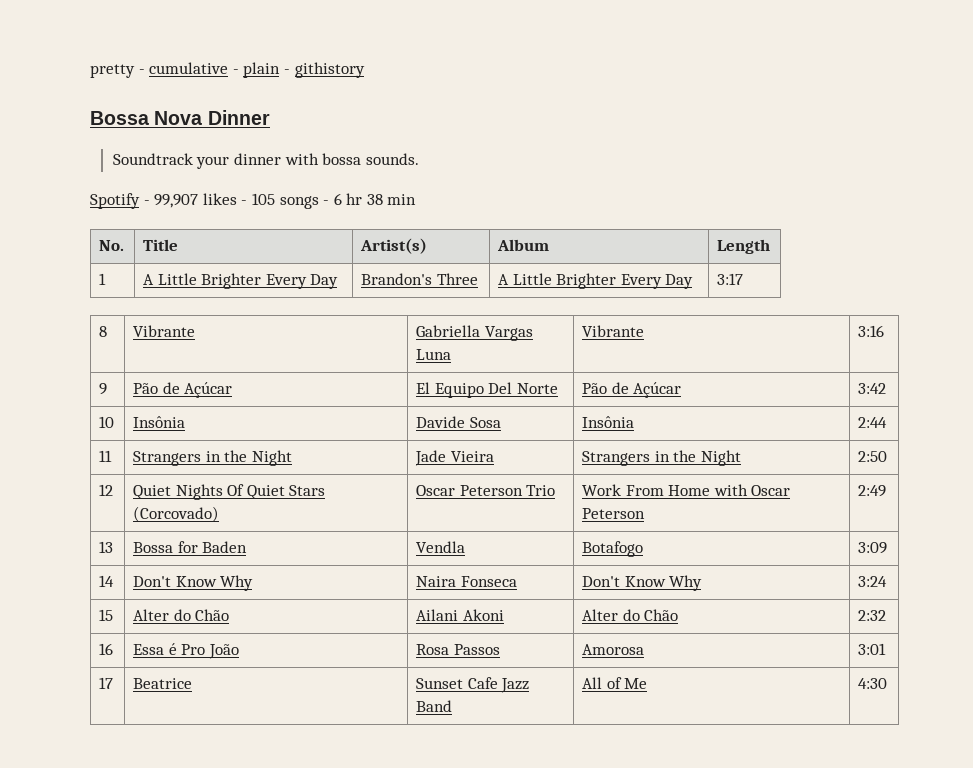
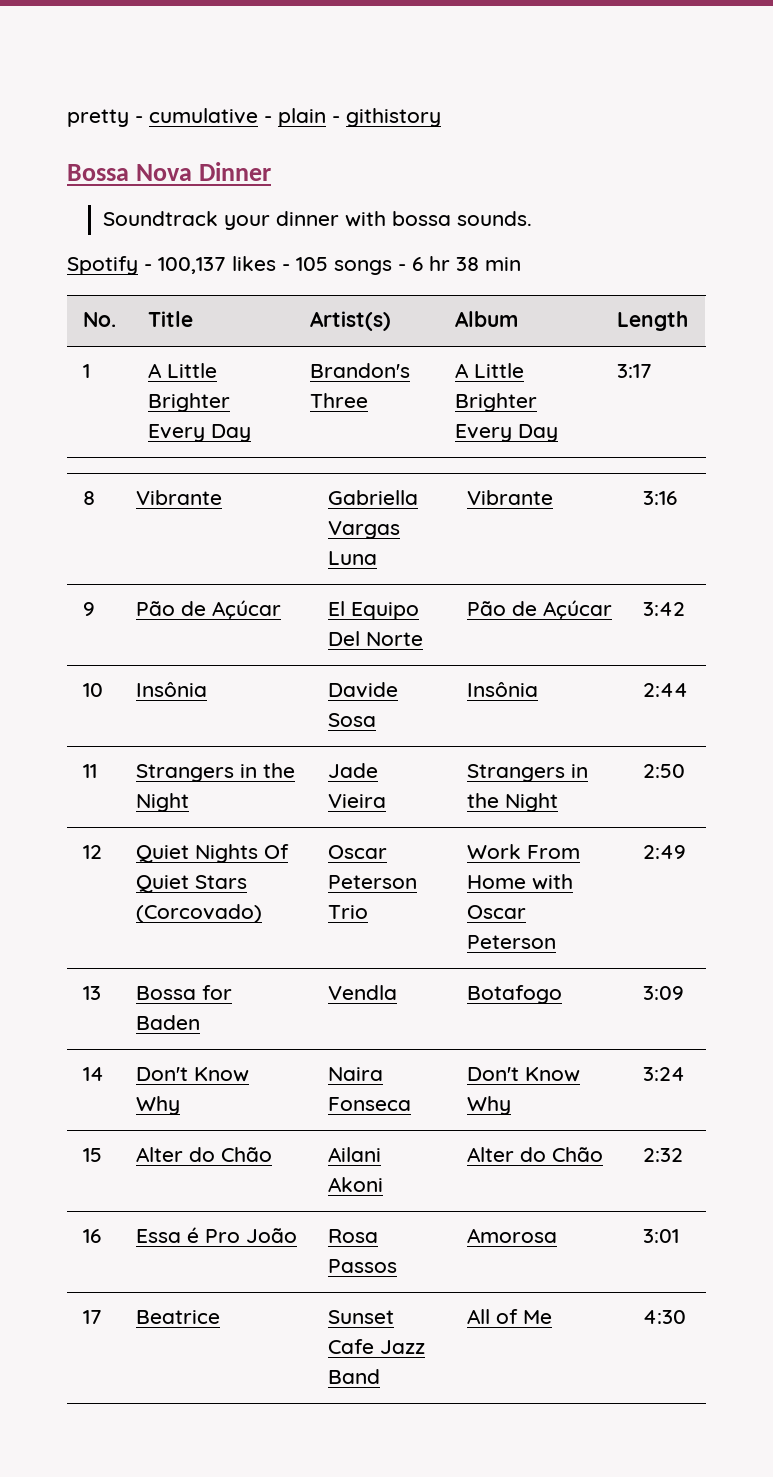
[154,194,199,208] 99,907 -> [158,257,226,274] 100,137

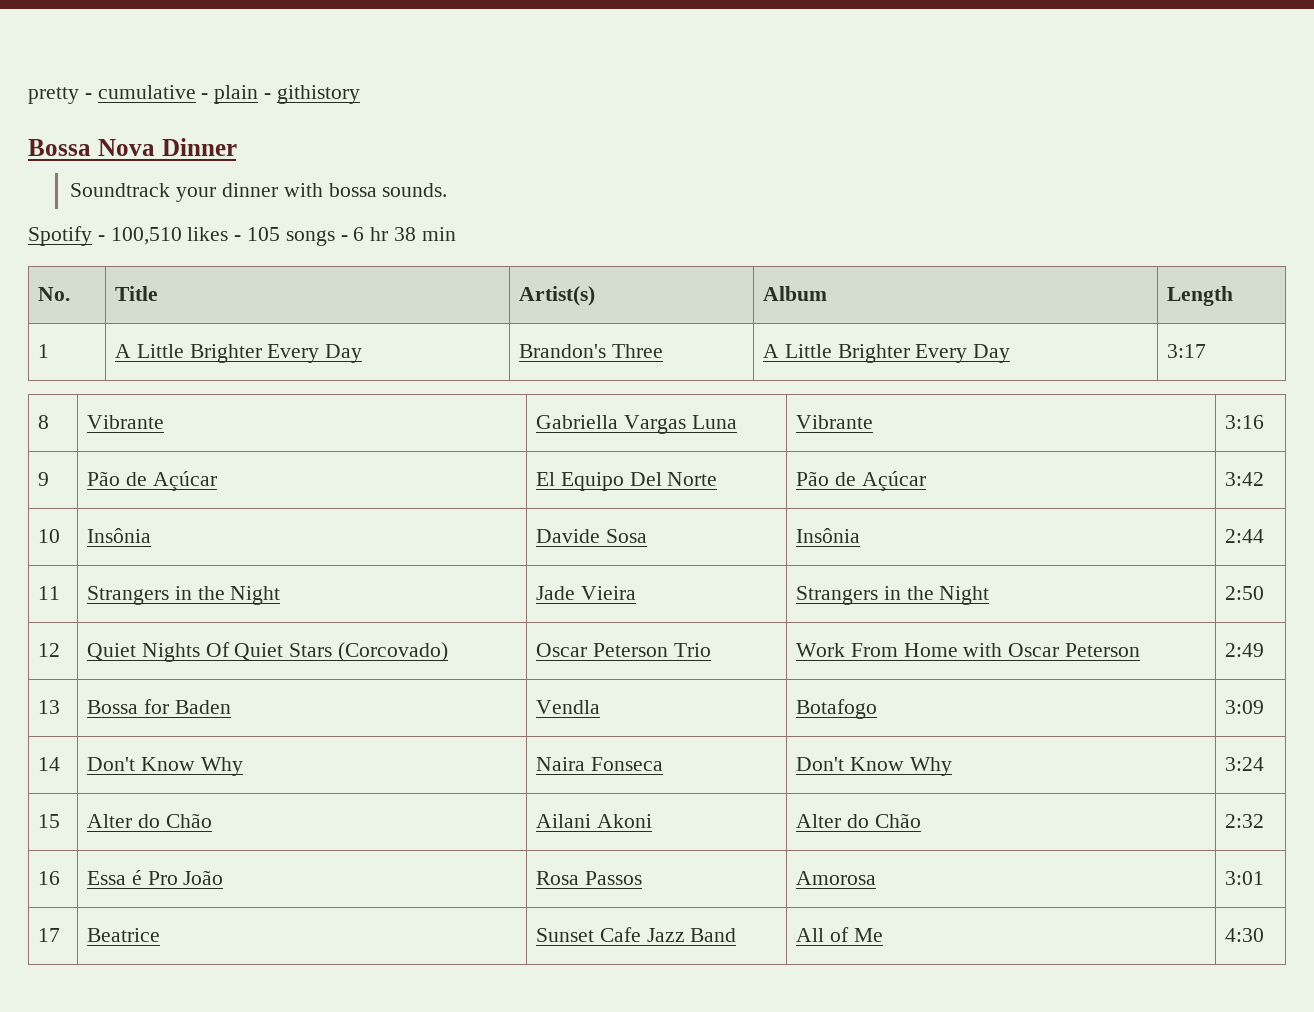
[158,257,226,274] 100,137 -> [110,227,182,245] 100,510

